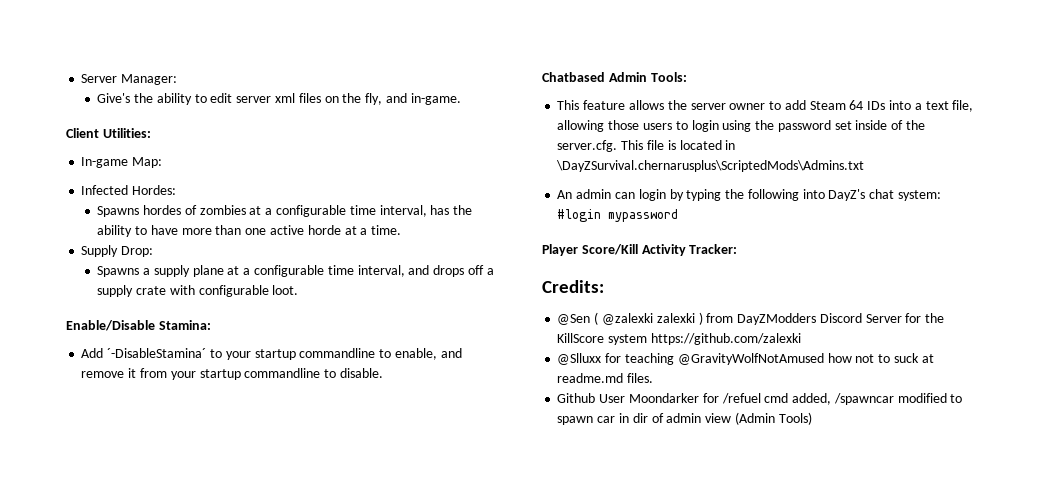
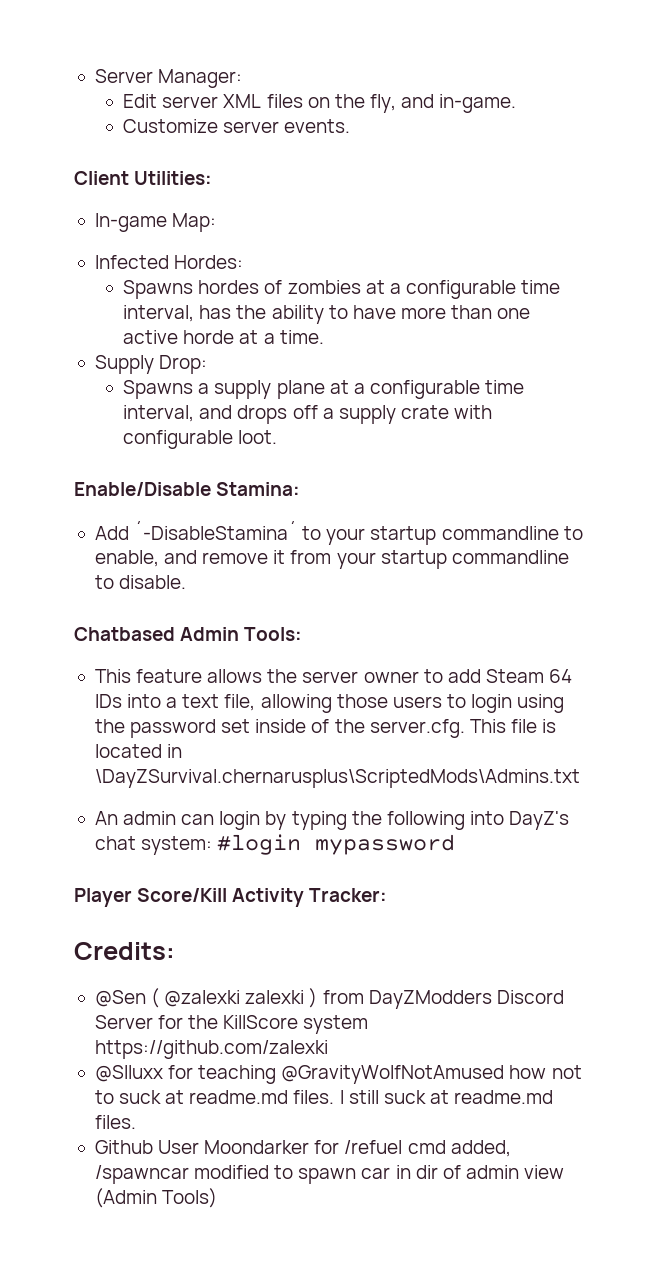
[97,93,296,105] Give's the ability to edit server xml -> [123,94,262,108] Edit server XML
(461, 99) none -> [123,119,351,133] // Customize server events.
(654, 378) none -> [339,1090,554,1104] [94,1115,136,1129] I still suck at readme.md files.

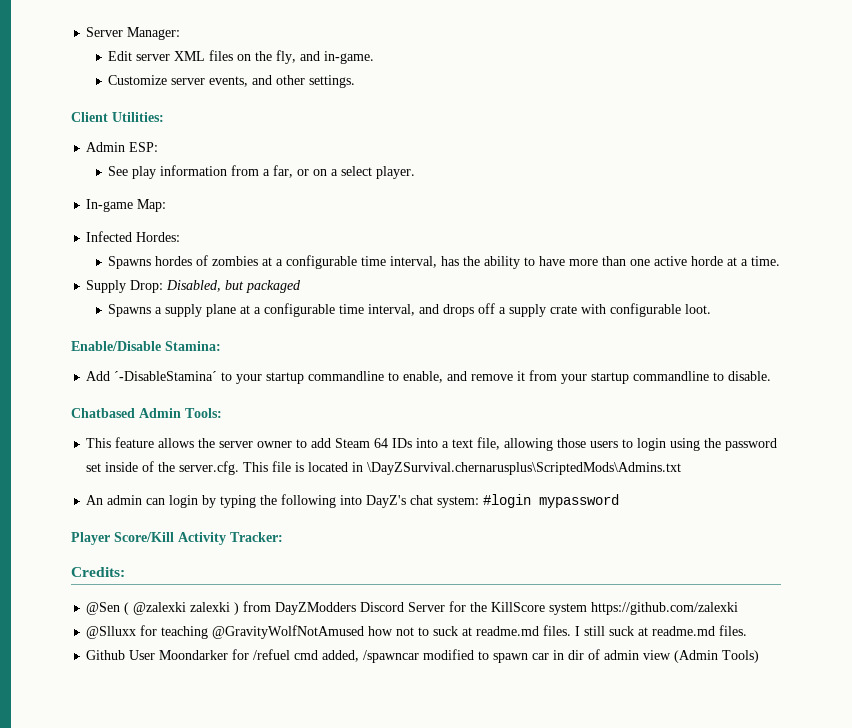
[284,119,351,133] [74,171,213,185] events. // Client Utilities: -> [209,75,356,88] [71,112,164,122] [86,142,159,152] [108,165,416,179] events, and other settings. // Client Utilities: // Admin ESP: // See play information from a far, or on a select player.
(208, 364) none -> [166,280,302,293] Disabled, but packaged

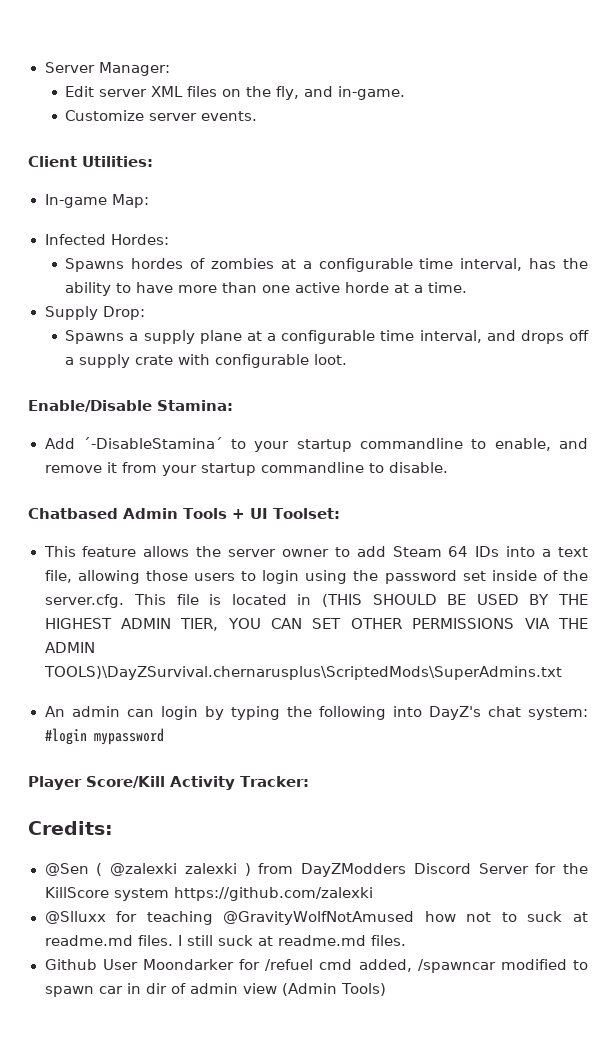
[209,75,356,88] [71,112,164,122] [86,142,159,152] [108,165,416,179] events, and other settings. // Client Utilities: // Admin ESP: // See play information from a far, or on a select player. -> [201,111,258,121] [28,156,153,167] events. // Client Utilities:
[166,280,302,293] Disabled, but packaged -> (145, 313) none
[185,408,222,418] Tools: -> [183,508,340,519] Tools + UI Toolset:
[367,462,682,475] \DayZSurvival.chernarusplus\ScriptedMods\Admins.txt -> [322,594,589,607] [44,618,589,631] [44,642,95,653] [43,666,562,680] (THIS SHOULD BE USED BY THE HIGHEST ADMIN TIER, YOU CAN SET OTHER PERMISSIONS VIA THE ADMIN TOOLS)\DayZSurvival.chernarusplus\ScriptedMods\SuperAdmins.txt

